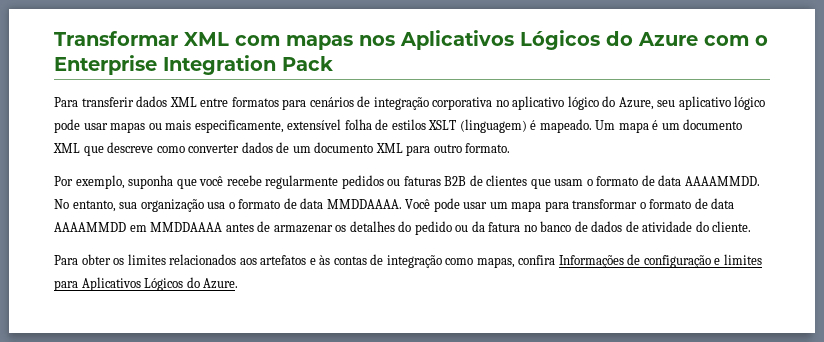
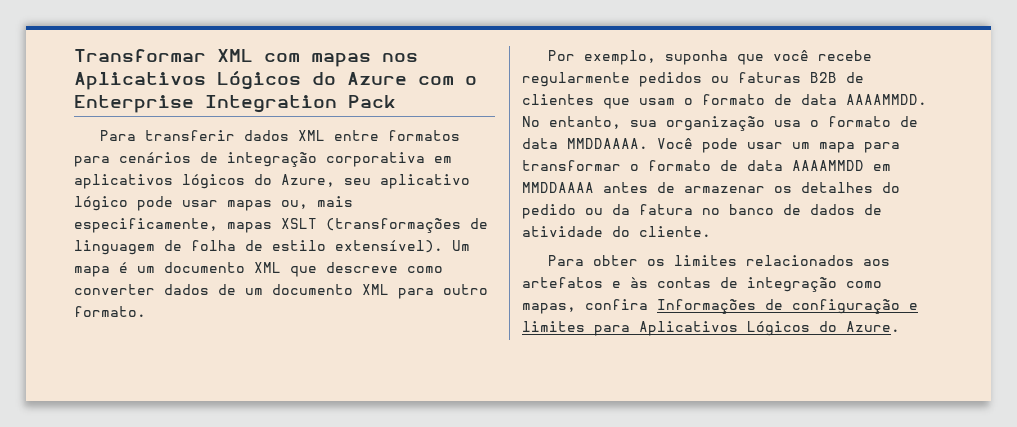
[495,96,599,110] no aplicativo lógico -> [434,156,452,163] [74,174,245,189] em aplicativos lógicos
[148,123,162,130] ou -> [281,200,308,209] ou,
[287,119,592,133] extensível folha de estilos XSLT (linguagem) é mapeado. -> [227,218,488,233] [74,240,443,255] mapas XSLT (transformações de linguagem de folha de estilo extensível).

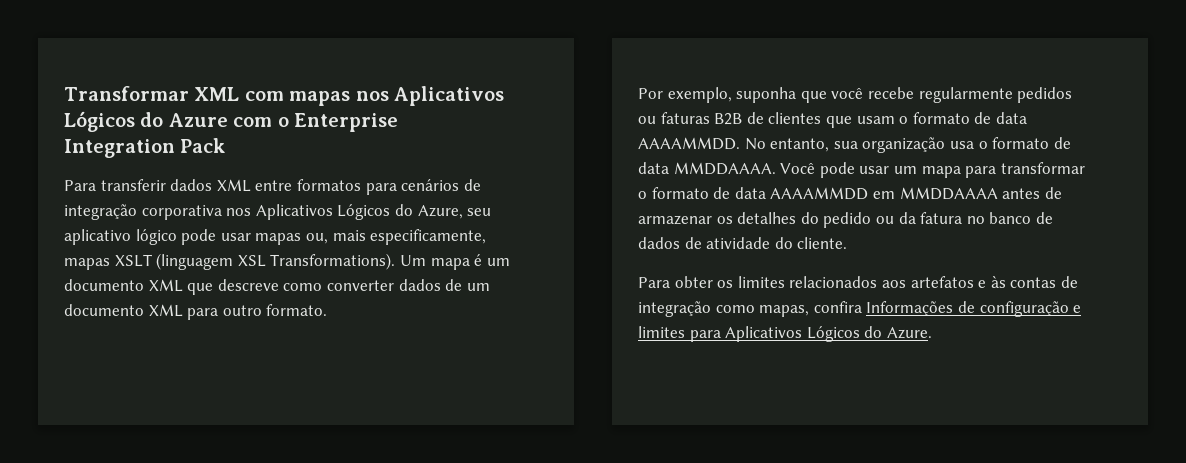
[434,156,452,163] [74,174,245,189] em aplicativos lógicos -> [226,204,391,220] nos Aplicativos Lógicos
[326,218,488,233] [74,240,443,255] (transformações de linguagem de folha de estilo extensível). -> [156,253,396,270] (linguagem XSL Transformations).

